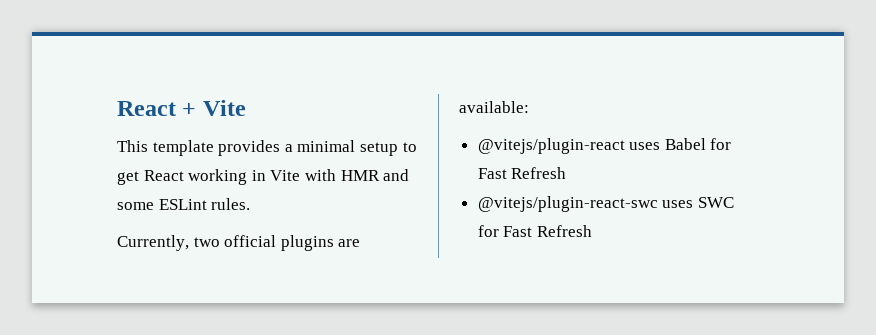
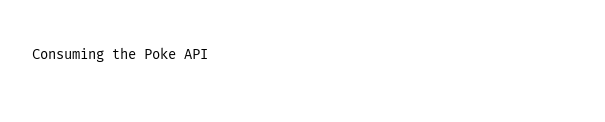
[117,100,246,116] [117,140,417,156] [117,169,410,185] [117,198,251,210] [117,235,361,251] [459,101,529,113] [477,138,732,154] [477,167,567,179] [477,196,734,212] [477,225,592,237] React + Vite // This template provides a minimal setup to get React working in Vite with HMR and some ESLint rules. // Currently, two official plugins are available: // @vitejs/plugin-react uses Babel for Fast Refresh // @vitejs/plugin-react-swc uses SWC for Fast Refresh -> [32,47,208,62] Consuming the Poke API

